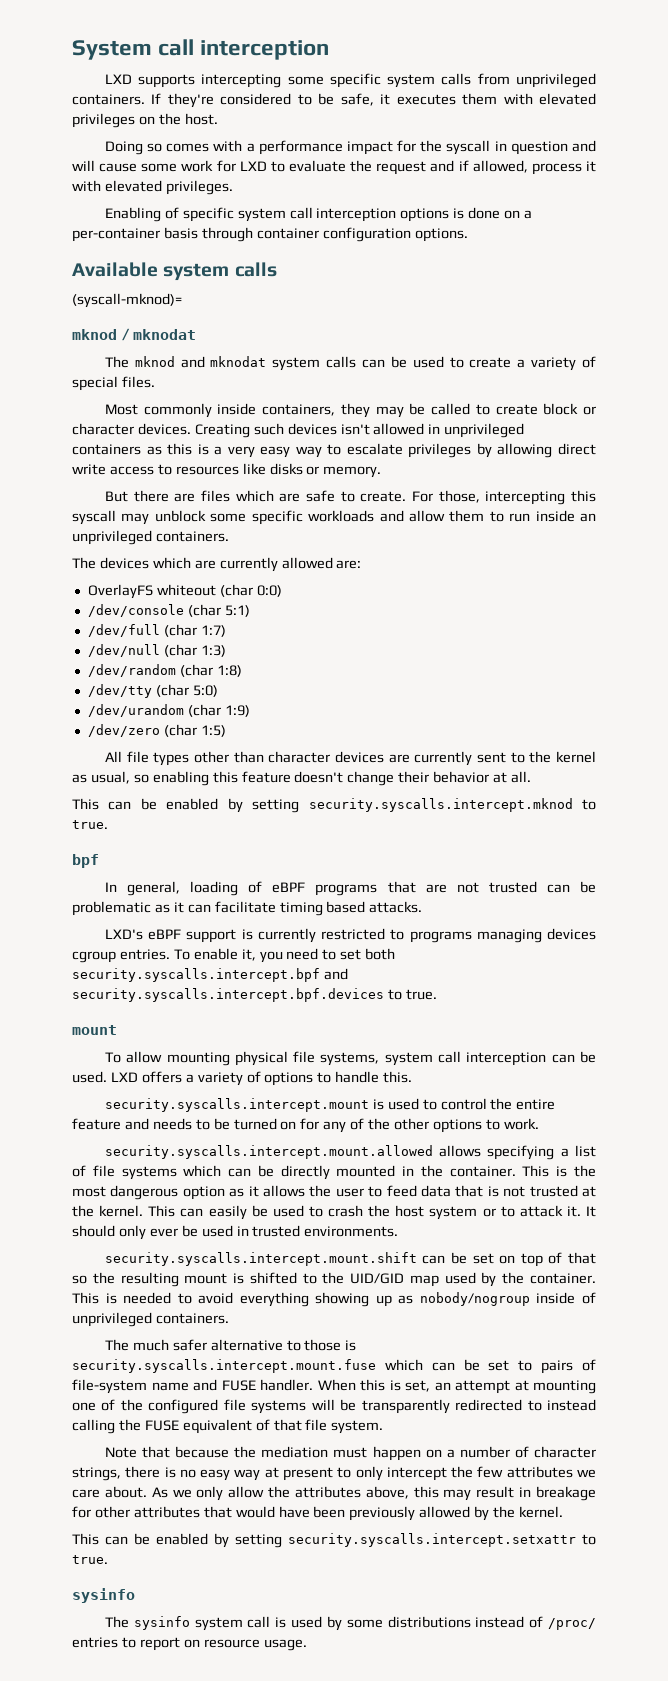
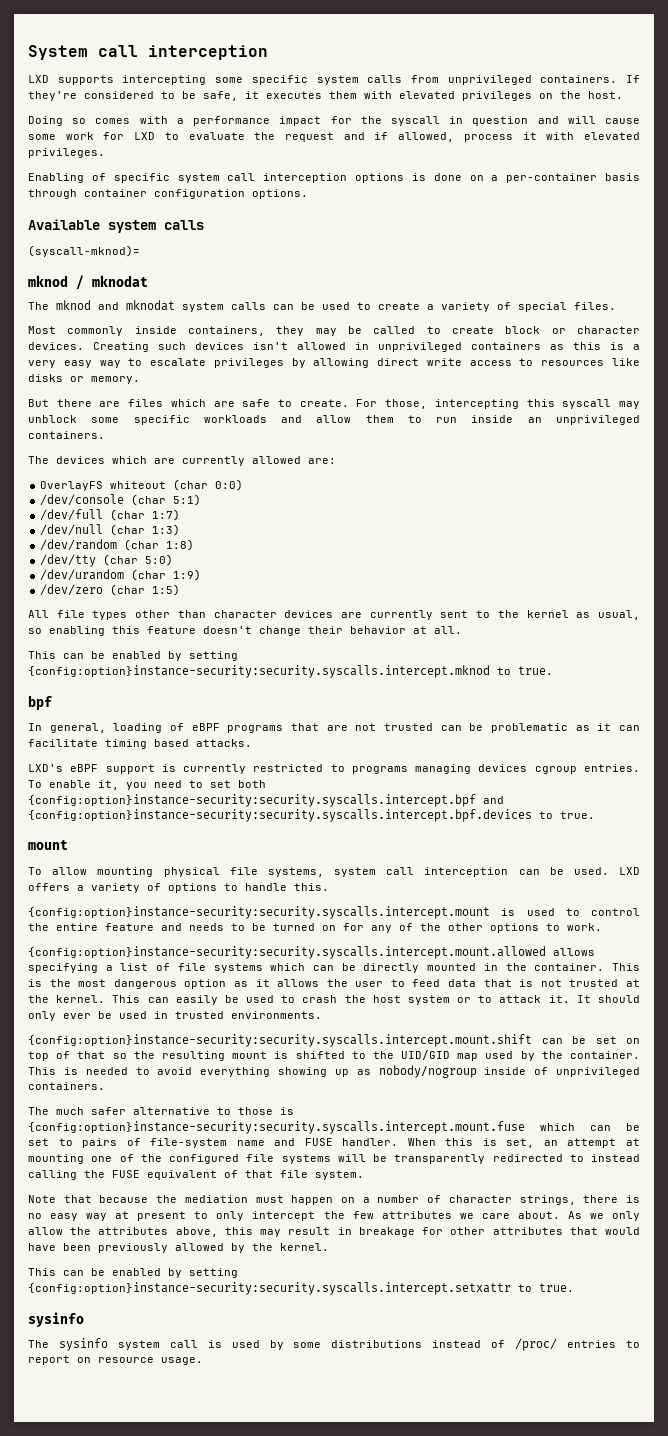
[308,798,573,812] security.syscalls.intercept.mknod -> [28,665,490,678] {config:option}instance-security:security.syscalls.intercept.mknod
[72,968,348,982] [72,988,384,1002] security.syscalls.intercept.bpf and security.syscalls.intercept.bpf.devices -> [28,794,504,807] [28,809,532,822] {config:option}instance-security:security.syscalls.intercept.bpf and {config:option}instance-security:security.syscalls.intercept.bpf.devices
[104,1098,369,1112] security.syscalls.intercept.mount -> [28,906,490,919] {config:option}instance-security:security.syscalls.intercept.mount
[104,1145,433,1159] security.syscalls.intercept.mount.allowed -> [28,946,546,959] {config:option}instance-security:security.syscalls.intercept.mount.allowed
[104,1252,417,1266] security.syscalls.intercept.mount.shift -> [28,1034,532,1047] {config:option}instance-security:security.syscalls.intercept.mount.shift
[72,1359,376,1373] security.syscalls.intercept.mount.fuse -> [28,1121,525,1134] {config:option}instance-security:security.syscalls.intercept.mount.fuse
[288,1533,576,1547] security.syscalls.intercept.setxattr -> [28,1282,511,1295] {config:option}instance-security:security.syscalls.intercept.setxattr

